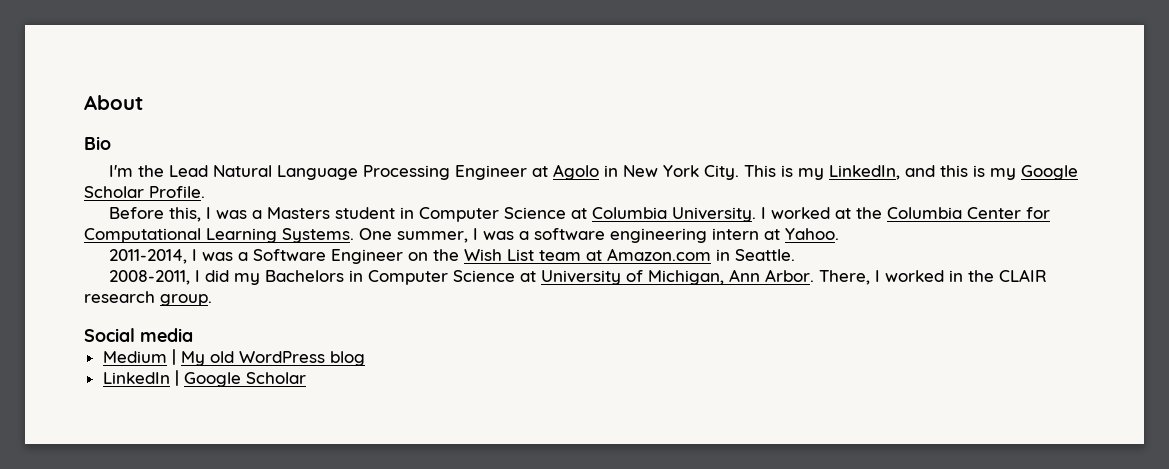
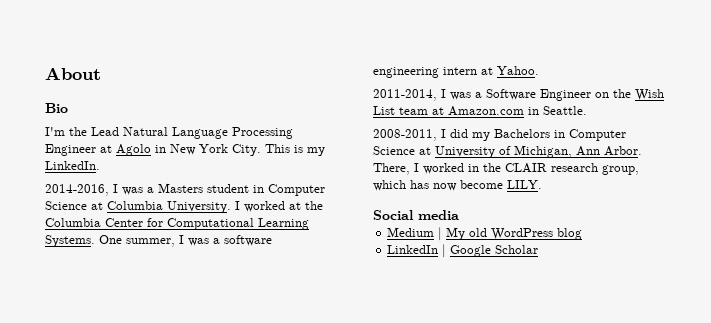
[829,165,1079,180] [84,186,205,198] [109,207,202,222] LinkedIn, and this is my Google Scholar Profile. // Before this, -> [45,161,100,170] [45,184,109,196] LinkedIn. // 2014-2016,
[160,294,212,306] group. -> [602,165,639,175] [373,180,542,191] group, which has now become LILY.

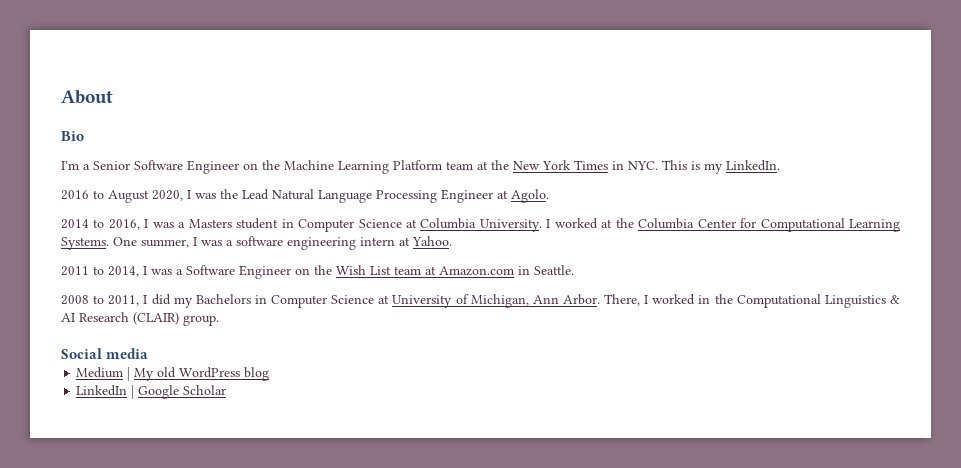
(65, 131) none -> [83,160,780,174] [61,190,216,203] a Senior Software Engineer on the Machine Learning Platform team at the New York Times in NYC. This is my LinkedIn. // 2016 to August 2020, I was
[116,144,325,156] [45,161,100,170] [45,184,109,196] Agolo in New York City. This is my LinkedIn. // 2014-2016, -> [511,189,549,203] [61,219,140,230] Agolo. // 2014 to 2016,
[373,89,437,101] 2011-2014, -> [61,266,139,277] 2011 to 2014,
[373,129,437,141] 2008-2011, -> [61,295,140,306] 2008 to 2011,
[505,163,639,175] [373,180,542,191] CLAIR research group, which has now become LILY. -> [736,294,901,308] [61,312,219,326] Computational Linguistics & AI Research (CLAIR) group.

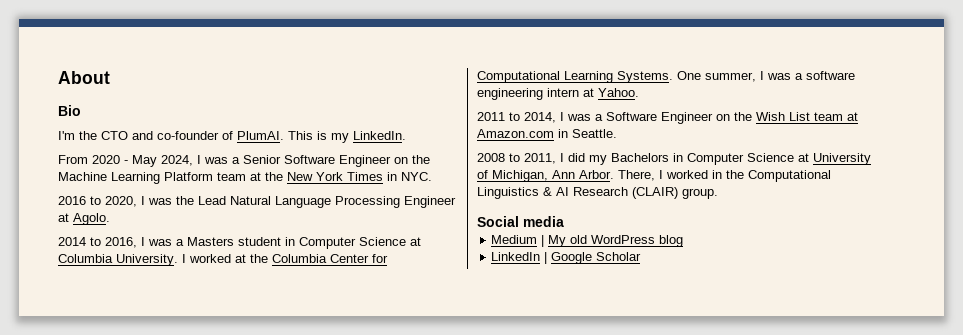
(79, 165) none -> [79,131,406,143] [58,155,228,167] the CTO and co-founder of PlumAI. This is my LinkedIn. // From 2020 - May 2024, I was
[662,160,780,174] This is my LinkedIn. -> (432, 176) none
[108,190,149,203] August -> (101, 200) none

